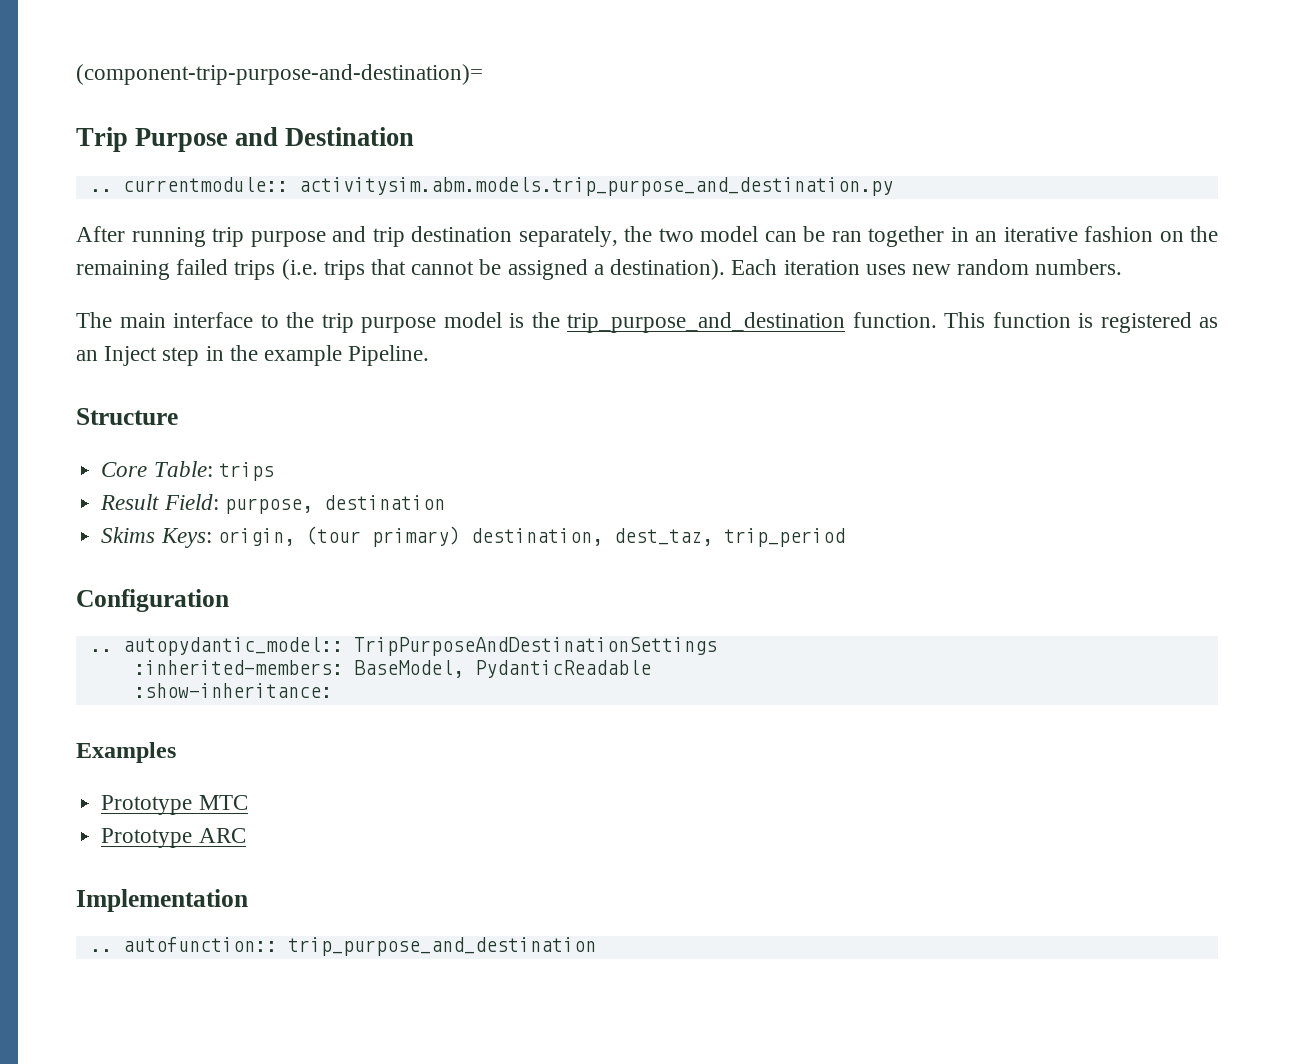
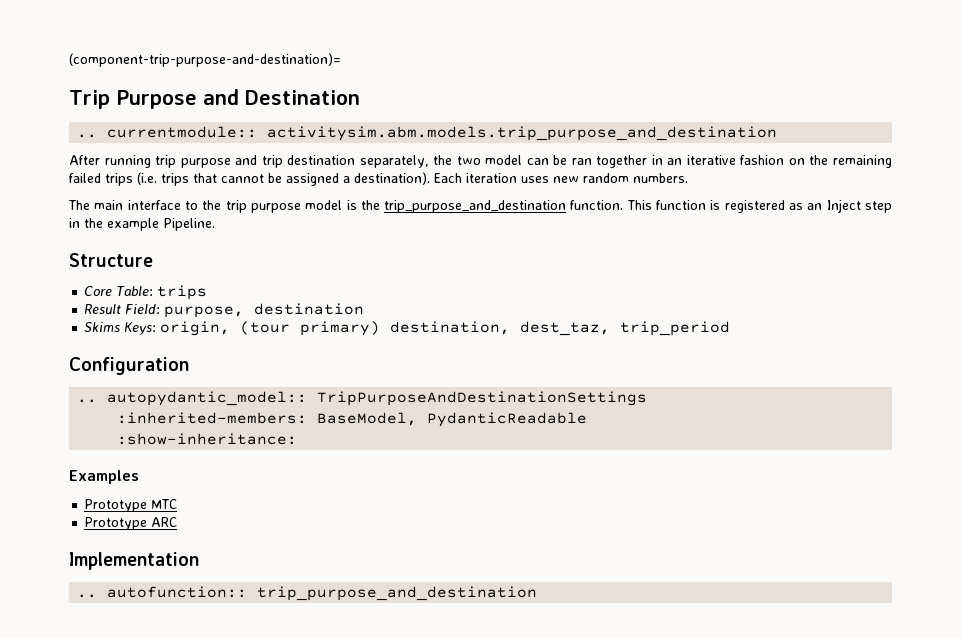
[298,177,893,196] activitysim.abm.models.trip_purpose_and_destination.py -> [267,126,778,141] activitysim.abm.models.trip_purpose_and_destination

